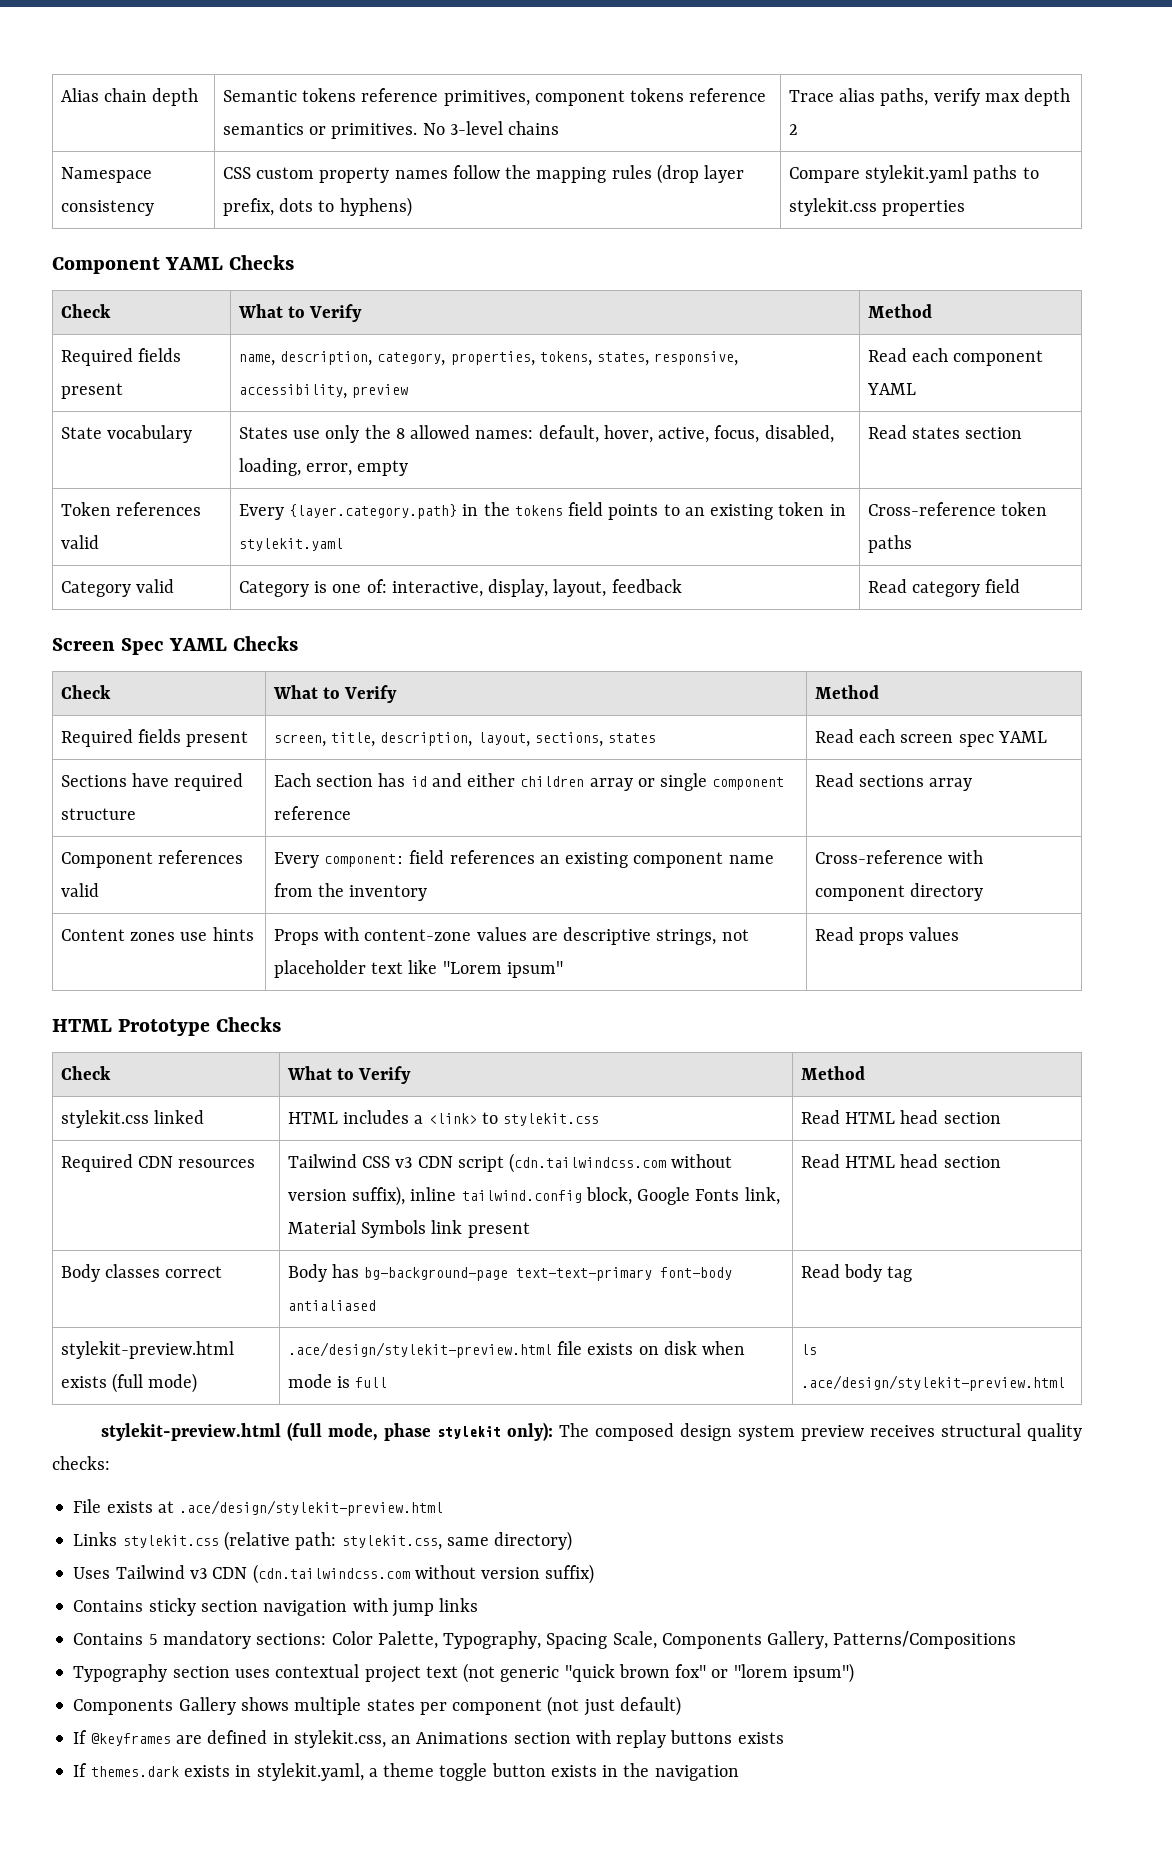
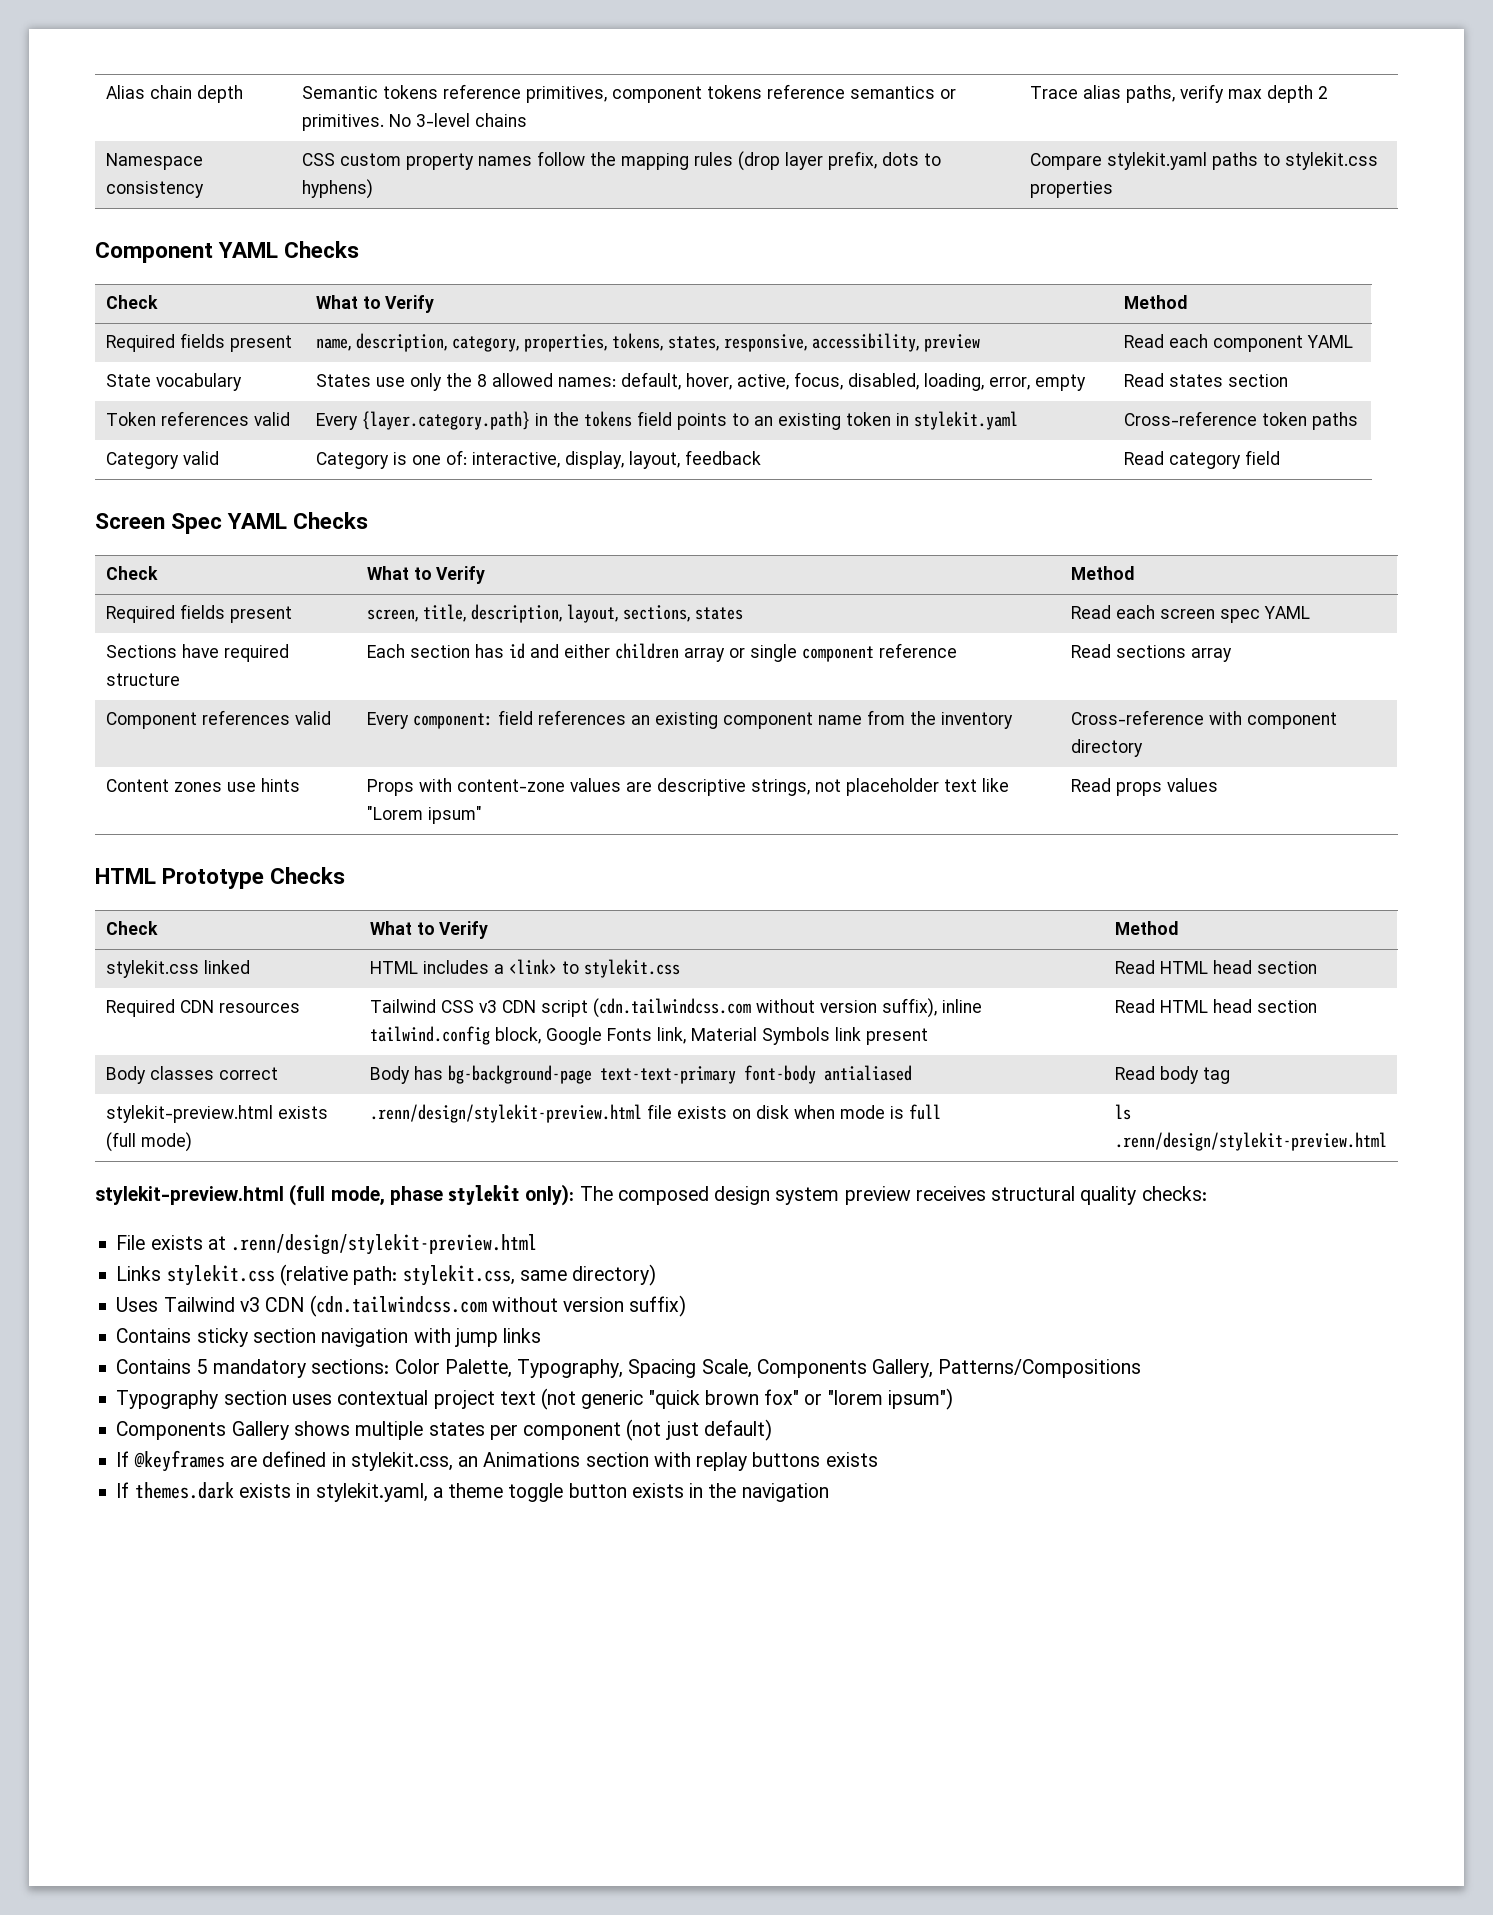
[287,1342,552,1358] .ace/design/stylekit-preview.html -> [369,1104,642,1123] .renn/design/stylekit-preview.html
[800,1375,1065,1391] .ace/design/stylekit-preview.html -> [1114,1132,1387,1151] .renn/design/stylekit-preview.html
[179,1500,444,1516] .ace/design/stylekit-preview.html -> [231,1234,538,1255] .renn/design/stylekit-preview.html

